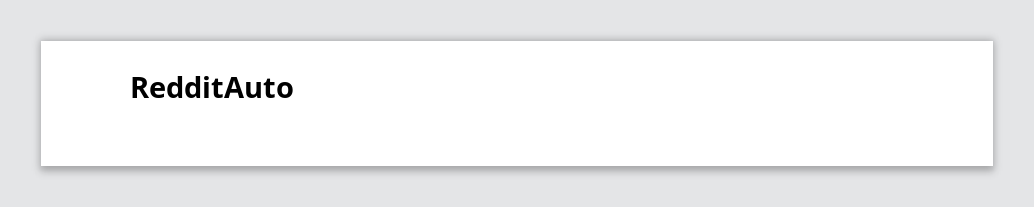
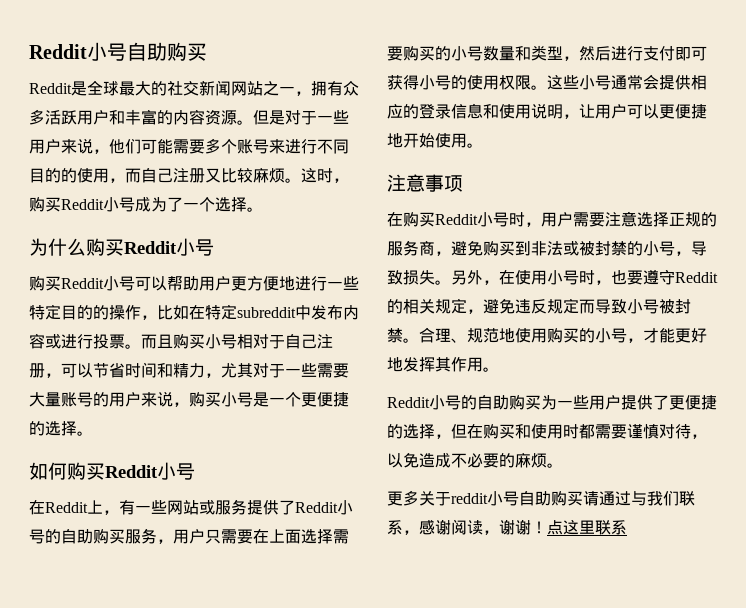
[130,76,294,98] RedditAuto -> [29,42,207,61] [29,80,359,96] [29,109,349,125] [29,138,349,154] [29,168,349,183] [29,197,263,212] [29,238,214,256] [29,276,359,291] [29,304,359,320] [29,333,333,349] [29,362,349,378] [29,391,349,407] [29,421,93,436] [29,462,195,480] [29,499,353,515] [29,528,349,544] [387,45,707,61] [387,74,707,90] [387,103,707,119] [387,133,483,148] [387,174,463,192] [387,211,717,227] [387,240,707,256] [387,269,718,285] [387,298,691,314] [387,327,707,343] [387,357,499,372] [387,395,717,410] [387,424,707,439] [387,453,563,468] [387,490,695,506] [387,519,627,535] Reddit小号自助购买 // Reddit是全球最大的社交新闻网站之一，拥有众多活跃用户和丰富的内容资源。但是对于一些用户来说，他们可能需要多个账号来进行不同目的的使用，而自己注册又比较麻烦。这时，购买Reddit小号成为了一个选择。 // 为什么购买Reddit小号 // 购买Reddit小号可以帮助用户更方便地进行一些特定目的的操作，比如在特定subreddit中发布内容或进行投票。而且购买小号相对于自己注册，可以节省时间和精力，尤其对于一些需要大量账号的用户来说，购买小号是一个更便捷的选择。 // 如何购买Reddit小号 // 在Reddit上，有一些网站或服务提供了Reddit小号的自助购买服务，用户只需要在上面选择需要购买的小号数量和类型，然后进行支付即可获得小号的使用权限。这些小号通常会提供相应的登录信息和使用说明，让用户可以更便捷地开始使用。 // 注意事项 // 在购买Reddit小号时，用户需要注意选择正规的服务商，避免购买到非法或被封禁的小号，导致损失。另外，在使用小号时，也要遵守Reddit的相关规定，避免违反规定而导致小号被封禁。合理、规范地使用购买的小号，才能更好地发挥其作用。 // Reddit小号的自助购买为一些用户提供了更便捷的选择，但在购买和使用时都需要谨慎对待，以免造成不必要的麻烦。 // 更多关于reddit小号自助购买请通过与我们联系，感谢阅读，谢谢！点这里联系

